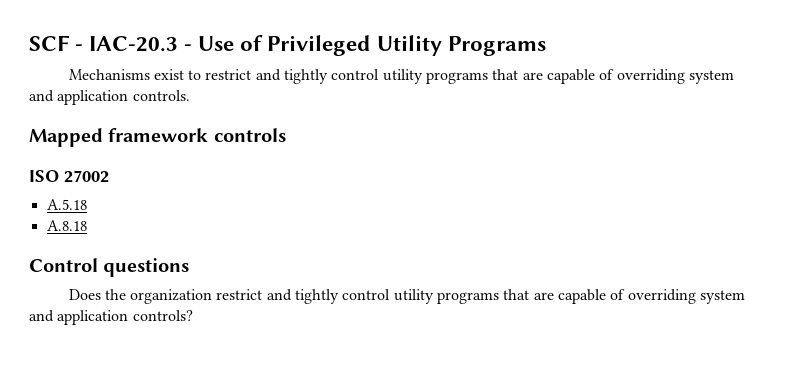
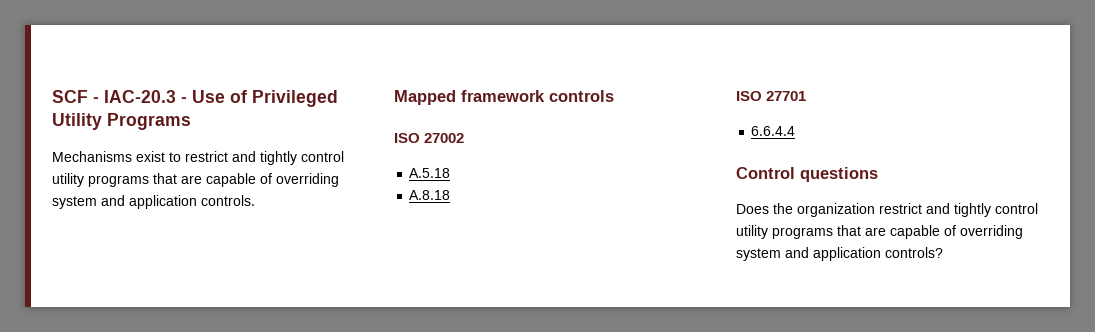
(87, 225) none -> [736,91,807,101] [751,126,796,136] // ISO 27701 // 6.6.4.4

